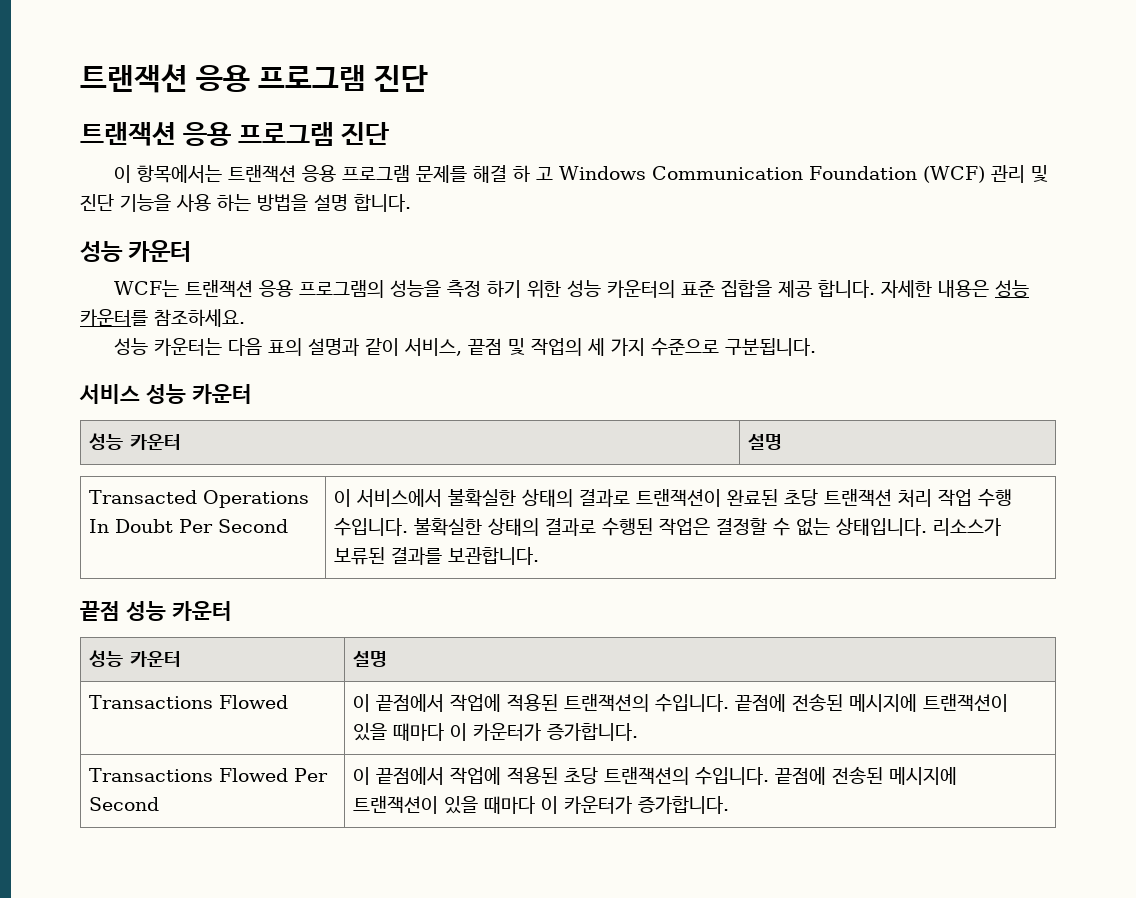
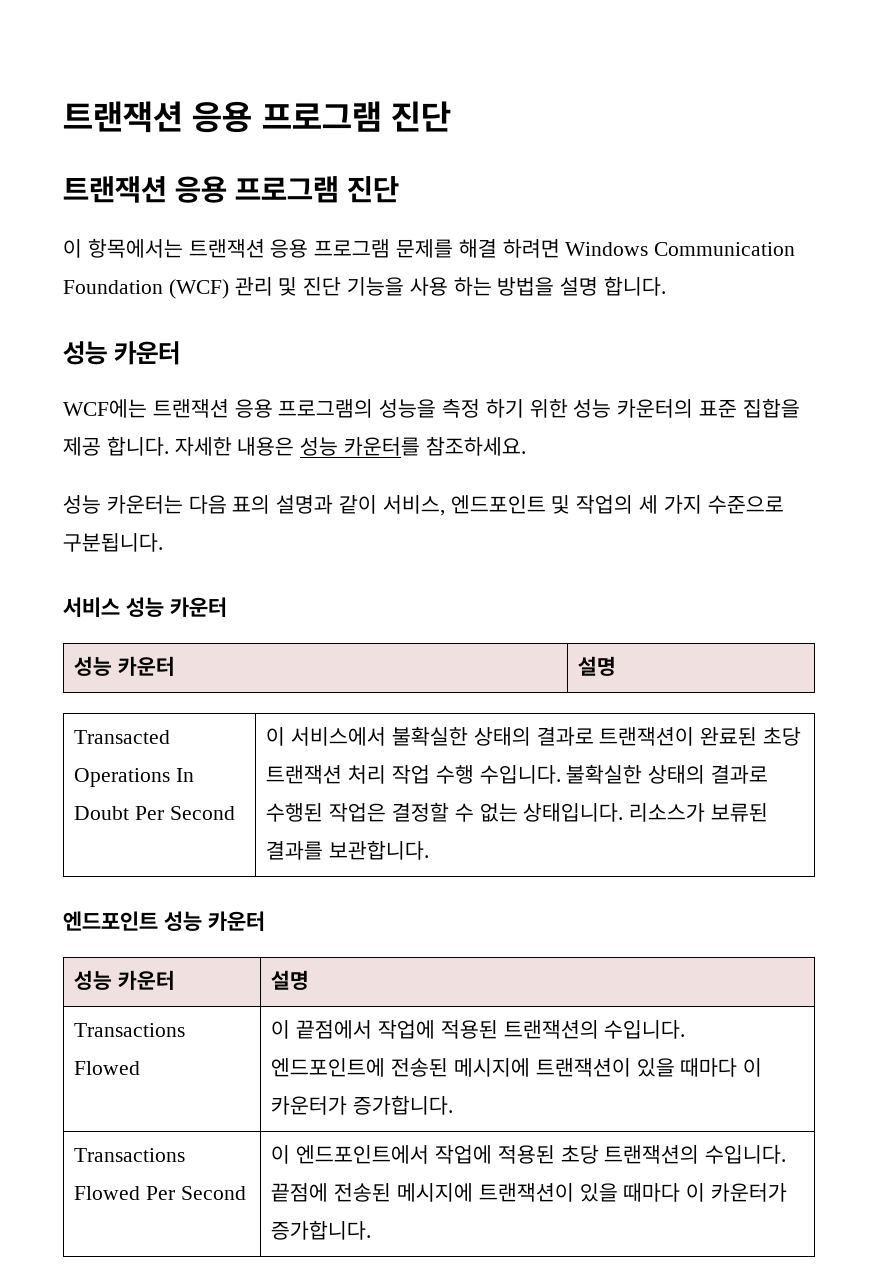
[512,165,553,182] 하 고 -> [502,239,560,258] 하려면
[113,280,179,297] WCF는 -> [63,399,147,418] WCF에는
[467,338,502,355] 끝점 -> [450,495,546,514] 엔드포인트
[80,601,120,621] 끝점 -> [63,911,158,931] 엔드포인트
[734,694,786,712] 끝점에 -> [271,1058,386,1077] 엔드포인트에
[375,767,444,785] 끝점에서 -> [296,1145,430,1164] 엔드포인트에서

